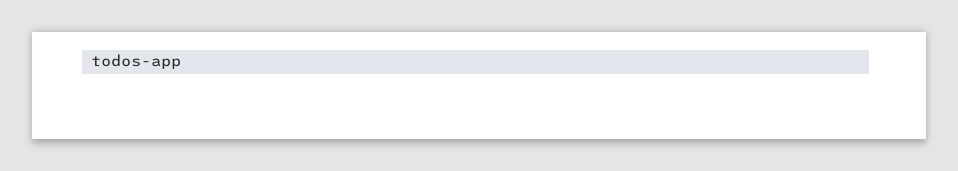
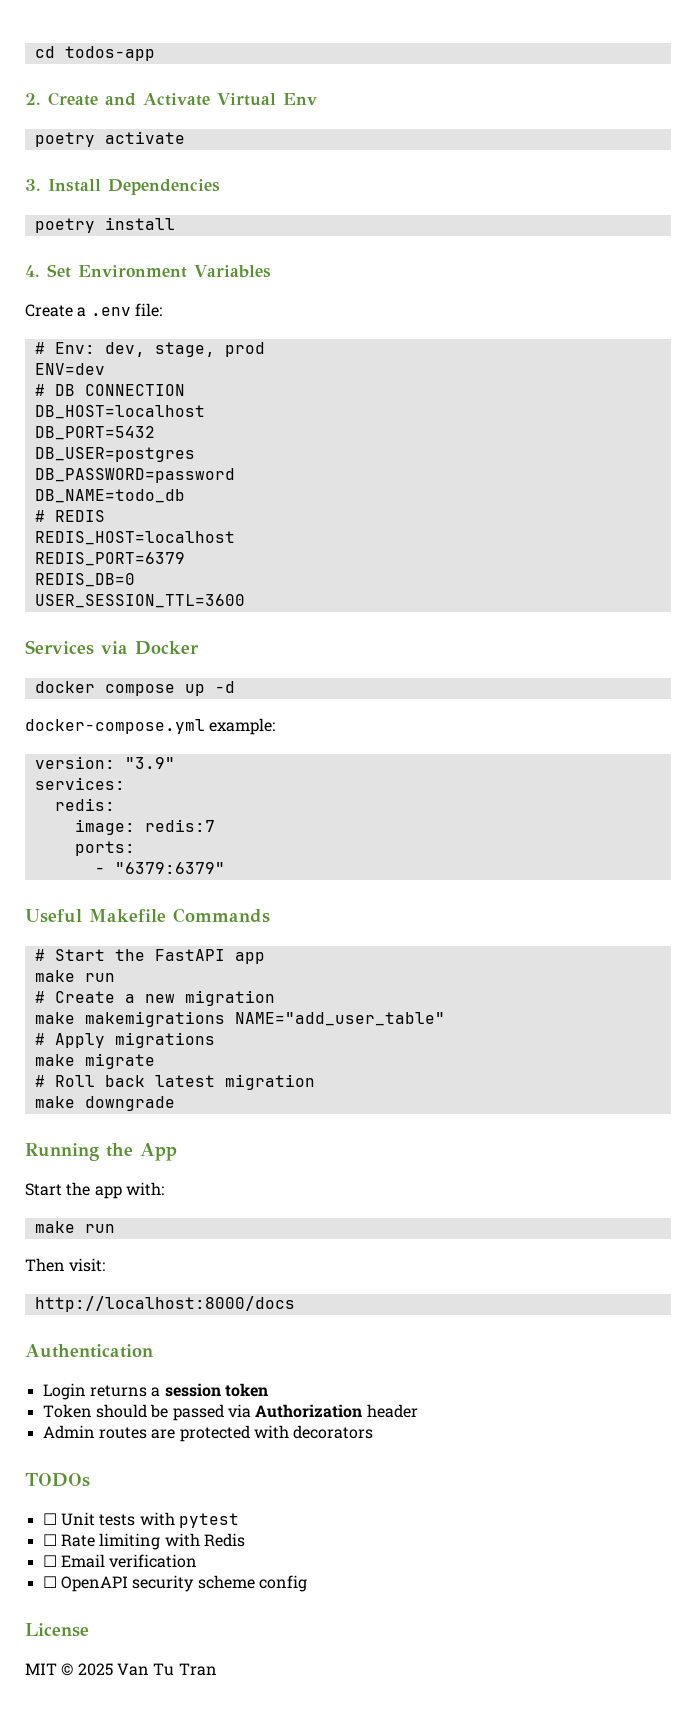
(90, 61) none -> [34,46,55,58] cd
(181, 61) none -> [25,92,317,106] [34,131,185,147] [25,179,220,195] [34,217,175,233] [25,264,271,278] [25,303,162,317] [34,342,265,357] [34,363,105,375] [34,384,185,396] [34,405,205,419] [34,426,155,440] [34,447,195,462] [34,468,235,483] [34,489,185,503] [34,510,105,522] [34,531,235,545] [34,552,185,566] [34,573,135,587] [34,594,245,608] [25,640,199,655] [34,681,235,696] [25,718,276,735] [34,756,175,769] [34,777,125,790] [54,798,115,811] [74,819,215,835] [74,841,135,856] [94,862,225,874] [25,908,270,923] [34,949,265,964] [34,970,115,982] [34,990,275,1006] [34,1011,445,1027] [34,1032,215,1048] [34,1053,155,1069] [34,1074,315,1090] [34,1096,175,1111] [25,1143,177,1161] [25,1182,164,1199] [34,1221,115,1233] [25,1258,106,1272] [34,1296,295,1312] [25,1344,153,1358] [42,1383,268,1400] [42,1404,418,1421] [42,1425,374,1442] [25,1473,90,1487] [42,1512,239,1528] [42,1533,245,1550] [42,1554,198,1568] [42,1575,307,1592] [25,1623,89,1637] [25,1663,217,1676] // 2. Create and Activate Virtual Env // poetry activate // 3. Install Dependencies // poetry install // 4. Set Environment Variables // Create a .env file: // # Env: dev, stage, prod // ENV=dev // # DB CONNECTION // DB_HOST=localhost // DB_PORT=5432 // DB_USER=postgres // DB_PASSWORD=password // DB_NAME=todo_db // # REDIS // REDIS_HOST=localhost // REDIS_PORT=6379 // REDIS_DB=0 // USER_SESSION_TTL=3600 // Services via Docker // docker compose up -d // docker-compose.yml example: // version: "3.9" // services: // redis: // image: redis:7 // ports: // - "6379:6379" // Useful Makefile Commands // # Start the FastAPI app // make run // # Create a new migration // make makemigrations NAME="add_user_table" // # Apply migrations // make migrate // # Roll back latest migration // make downgrade // Running the App // Start the app with: // make run // Then visit: // http://localhost:8000/docs // Authentication // Login returns a session token // Token should be passed via Authorization header // Admin routes are protected with decorators // TODOs // ☐ Unit tests with pytest // ☐ Rate limiting with Redis // ☐ Email verification // ☐ OpenAPI security scheme config // License // MIT © 2025 Van Tu Tran

